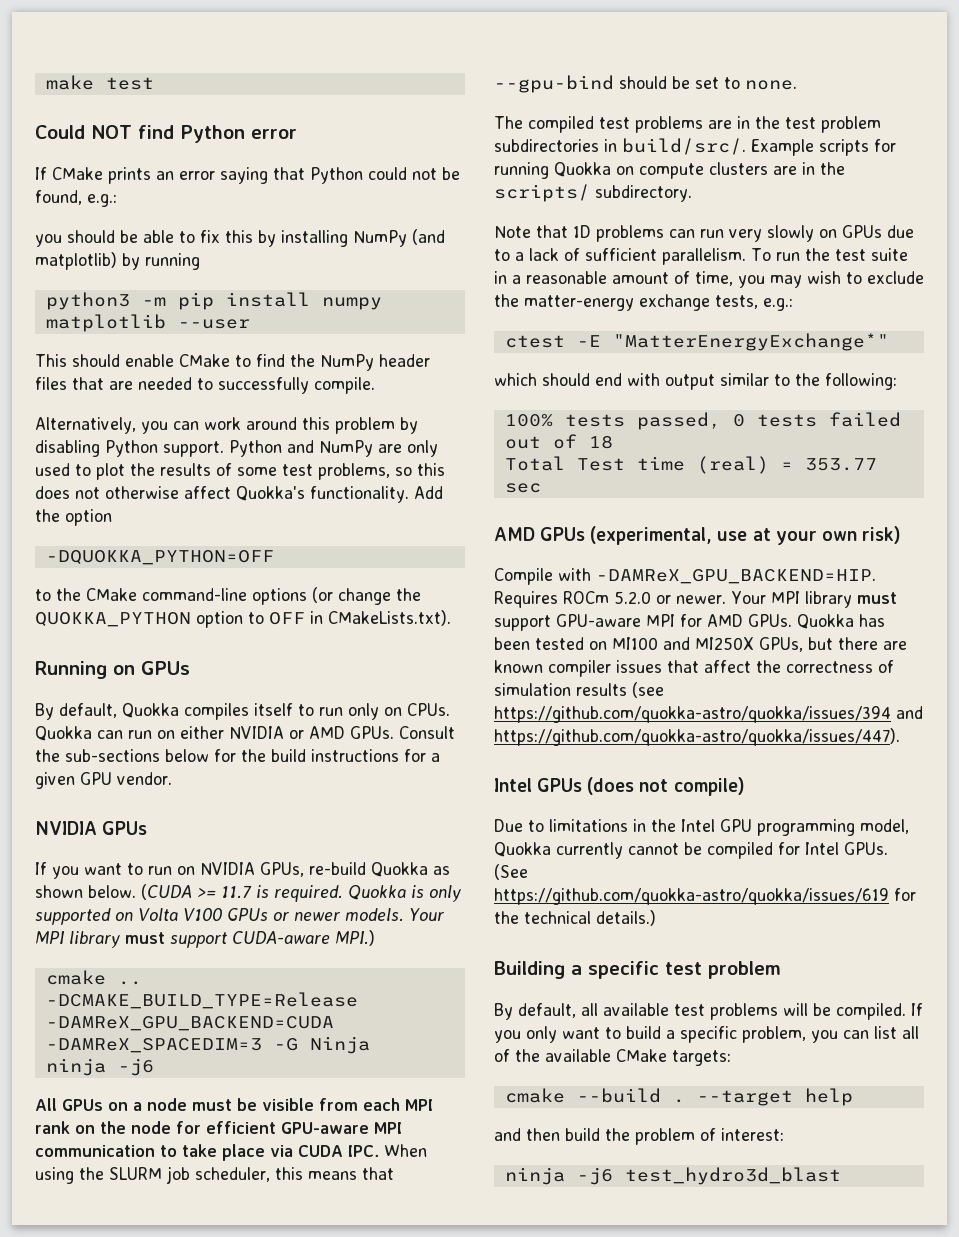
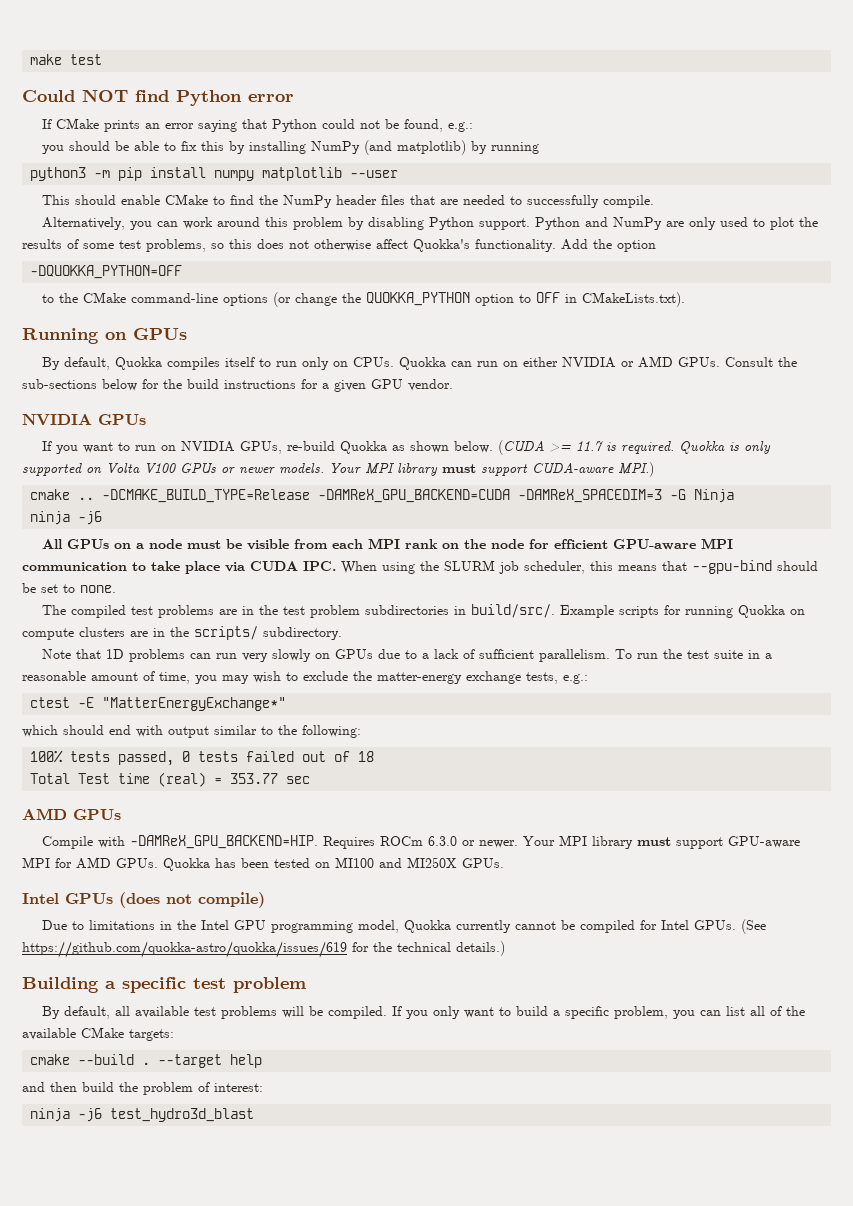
[590,526,901,545] (experimental, use at your own risk) -> (121, 814) none
[614,591,651,604] 5.2.0 -> [427,836,457,846] 6.3.0
[759,637,907,652] [494,660,894,677] [494,682,664,698] [494,706,923,723] [494,728,900,746] GPUs, but there are known compiler issues that affect the correctness of simulation results (see https://github.com/quokka-astro/quokka/issues/394 and https://github.com/quokka-astro/quokka/issues/447). -> [462,858,504,868] GPUs.

